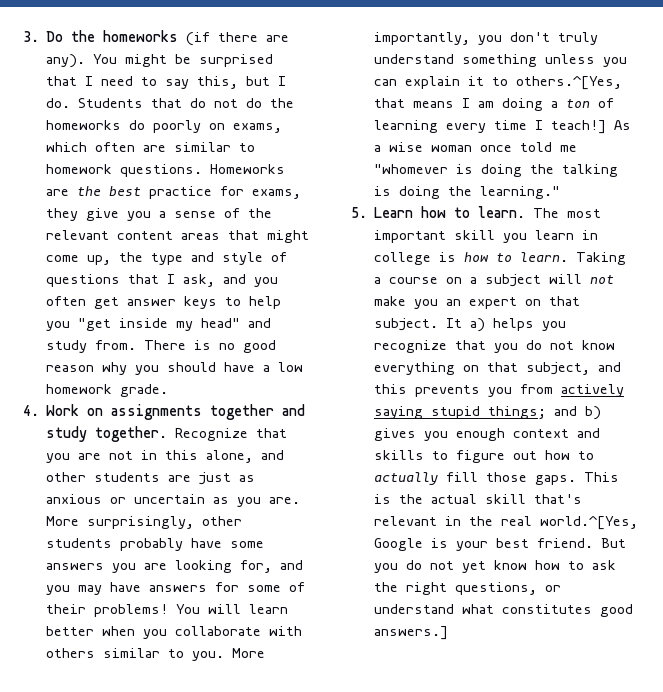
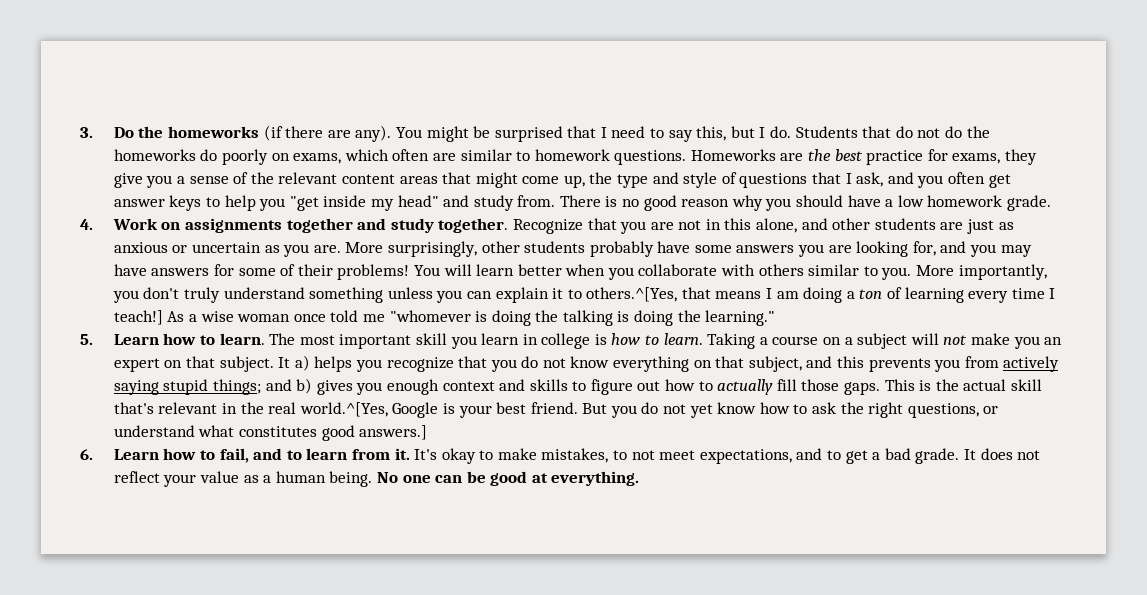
(449, 633) none -> [80,448,1041,464] [113,471,640,487] // 6. Learn how to fail, and to learn from it. It's okay to make mistakes, to not meet expectations, and to get a bad grade. It does not reflect your value as a human being. No one can be good at everything.

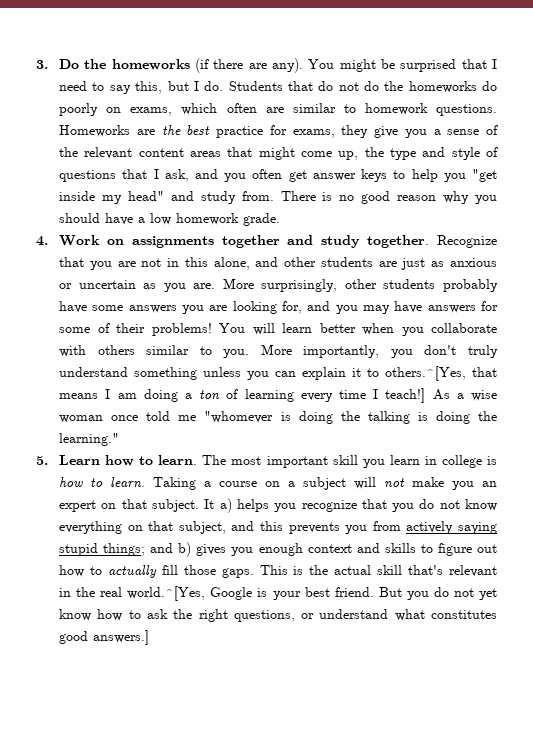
[80,448,1041,464] [113,471,640,487] // 6. Learn how to fail, and to learn from it. It's okay to make mistakes, to not meet expectations, and to get a bad grade. It does not reflect your value as a human being. No one can be good at everything. -> (150, 637) none

